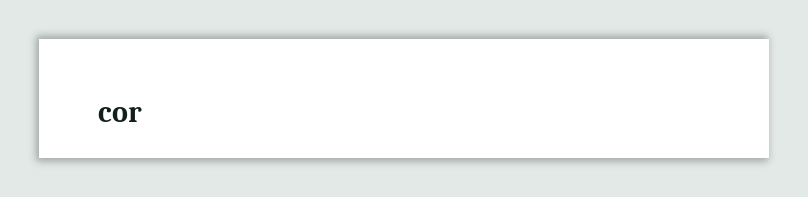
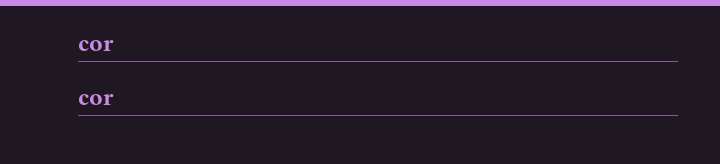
[98,106,142,122] cor -> [78,40,114,51] [78,94,114,105] cor // cor

